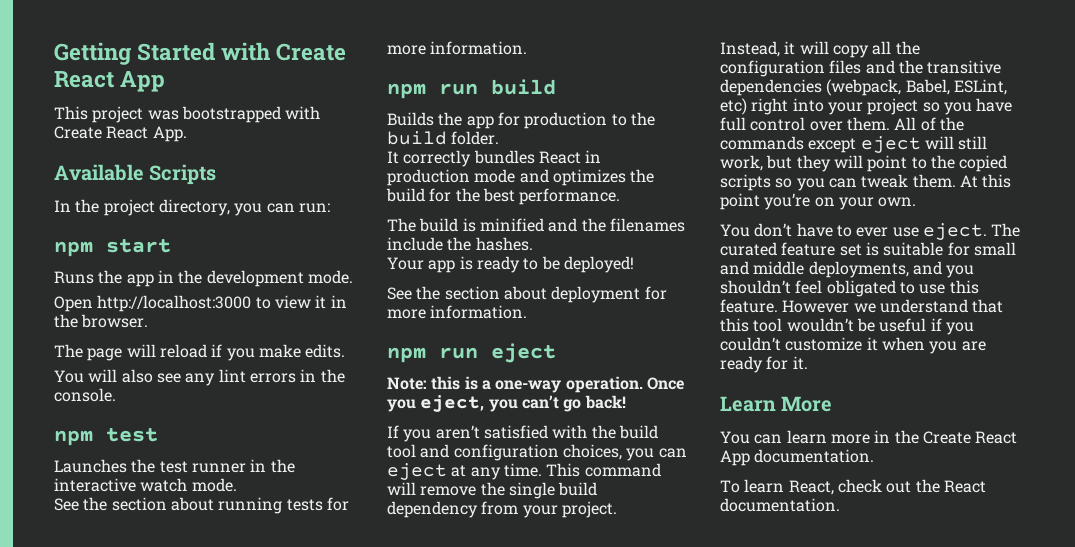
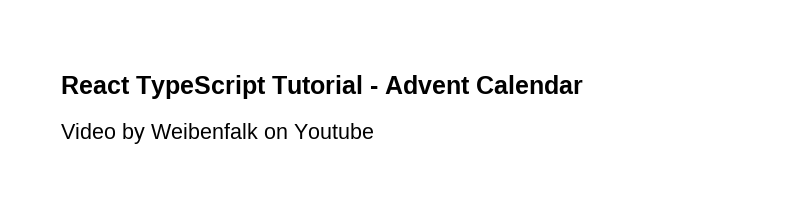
[54,42,347,65] [54,71,166,92] [54,106,321,123] [54,126,187,142] [54,164,217,185] [54,199,330,216] [54,239,171,257] [54,270,353,287] [54,295,347,312] [54,314,149,328] [54,344,346,361] [54,369,345,386] [54,388,116,402] [54,428,158,446] [54,459,295,473] [54,478,237,492] [54,497,349,514] [387,41,528,55] [387,79,556,99] [387,112,655,129] [387,131,500,145] [387,150,602,167] [387,169,655,186] [386,188,621,205] [387,218,685,232] [387,237,533,251] [387,256,634,273] [387,286,667,303] [387,305,528,319] [387,343,556,363] [387,376,684,393] [387,395,626,412] [387,425,658,442] [387,444,687,461] [387,463,661,480] [387,482,598,499] [387,501,617,518] [720,41,920,58] [720,60,1002,77] [720,79,1007,96] [720,98,1013,115] [720,117,964,131] [720,136,988,153] [720,155,1008,172] [720,174,1012,191] [720,193,917,210] [720,223,1021,240] [720,242,1016,256] [720,261,975,278] [720,280,979,297] [720,299,1004,313] [720,318,974,335] [720,337,986,354] [720,356,808,373] [720,396,833,412] [720,430,1018,444] [720,449,875,466] [720,479,986,495] [720,498,840,512] Getting Started with Create React App // This project was bootstrapped with Create React App. // Available Scripts // In the project directory, you can run: // npm start // Runs the app in the development mode. // Open http://localhost:3000 to view it in the browser. // The page will reload if you make edits. // You will also see any lint errors in the console. // npm test // Launches the test runner in the interactive watch mode. // See the section about running tests for more information. // npm run build // Builds the app for production to the build folder. // It correctly bundles React in production mode and optimizes the build for the best performance. // The build is minified and the filenames include the hashes. // Your app is ready to be deployed! // See the section about deployment for more information. // npm run eject // Note: this is a one-way operation. Once you eject, you can’t go back! // If you aren’t satisfied with the build tool and configuration choices, you can eject at any time. This command will remove the single build dependency from your project. // Instead, it will copy all the configuration files and the transitive dependencies (webpack, Babel, ESLint, etc) right into your project so you have full control over them. All of the commands except eject will still work, but they will point to the copied scripts so you can tweak them. At this point you’re on your own. // You don’t have to ever use eject. The curated feature set is suitable for small and middle deployments, and you shouldn’t feel obligated to use this feature. However we understand that this tool wouldn’t be useful if you couldn’t customize it when you are ready for it. // Learn More // You can learn more in the Create React App documentation. // To learn React, check out the React documentation. -> [61,75,583,99] [61,123,374,144] React TypeScript Tutorial - Advent Calendar // Video by Weibenfalk on Youtube

